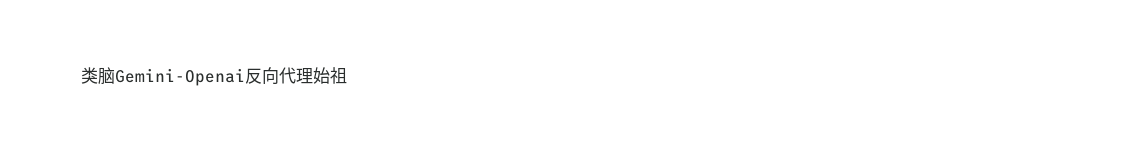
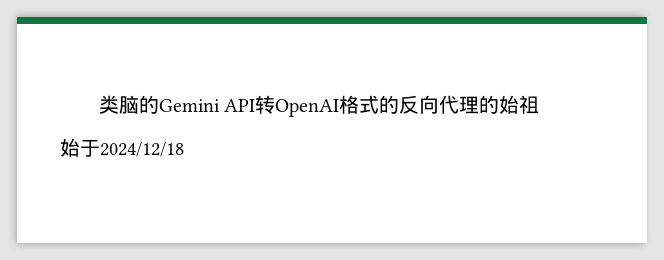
[115,68,245,86] Gemini-Openai -> [138,95,400,117] 的Gemini API转OpenAI格式的
(313, 76) none -> [479,95,500,114] 的
(347, 75) none -> [60,138,184,157] // 始于2024/12/18

